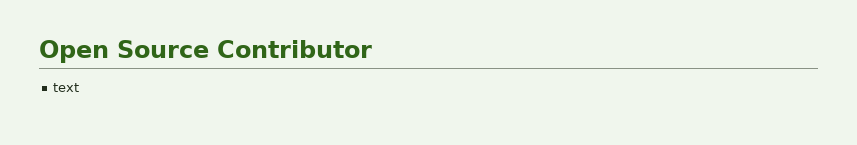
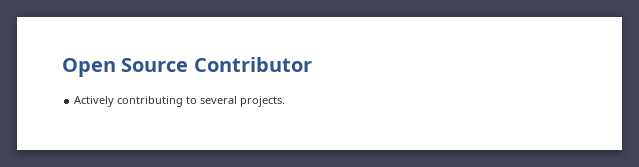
[53,83,80,92] text -> [74,96,286,107] Actively contributing to several projects.

